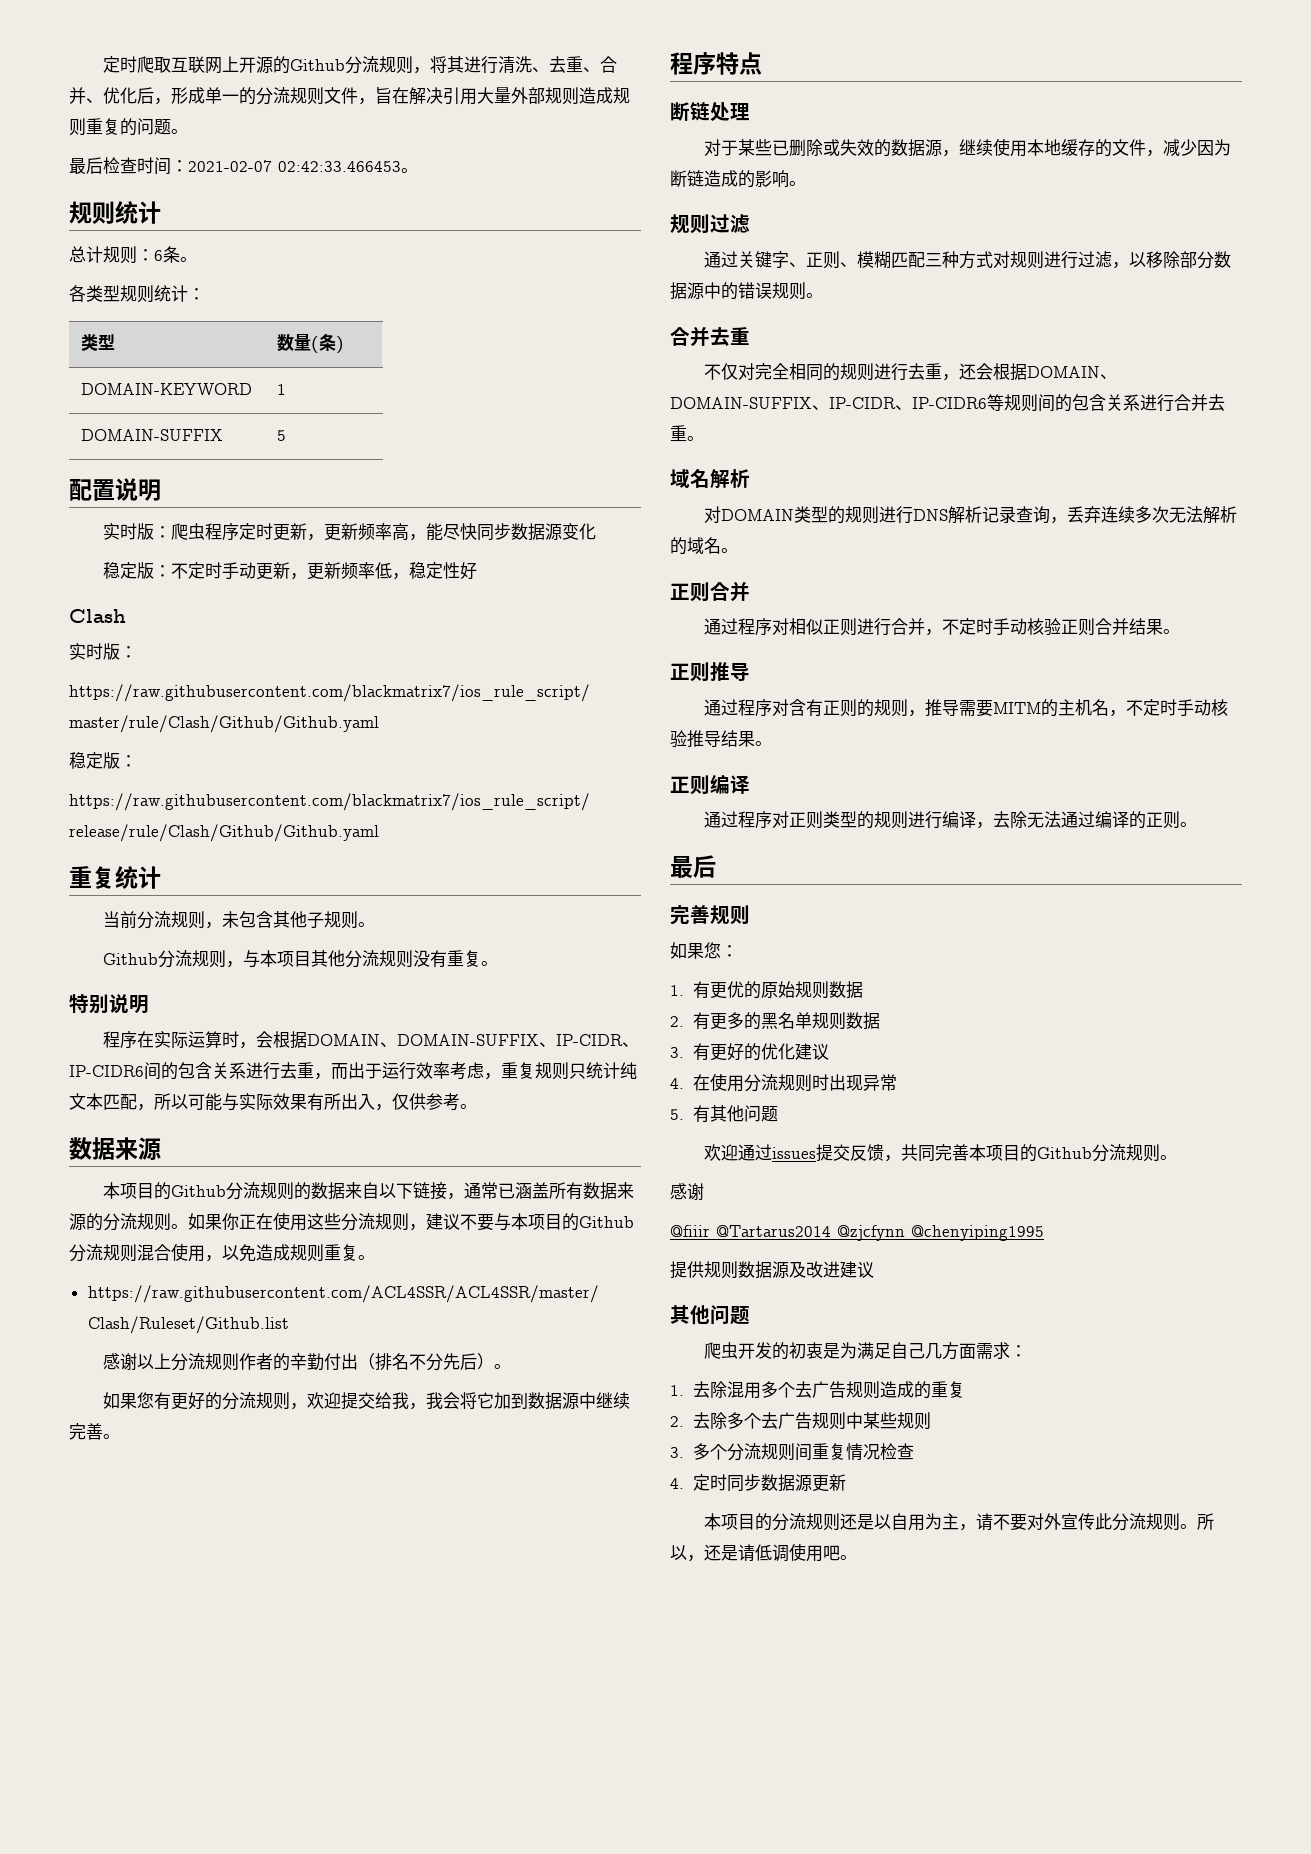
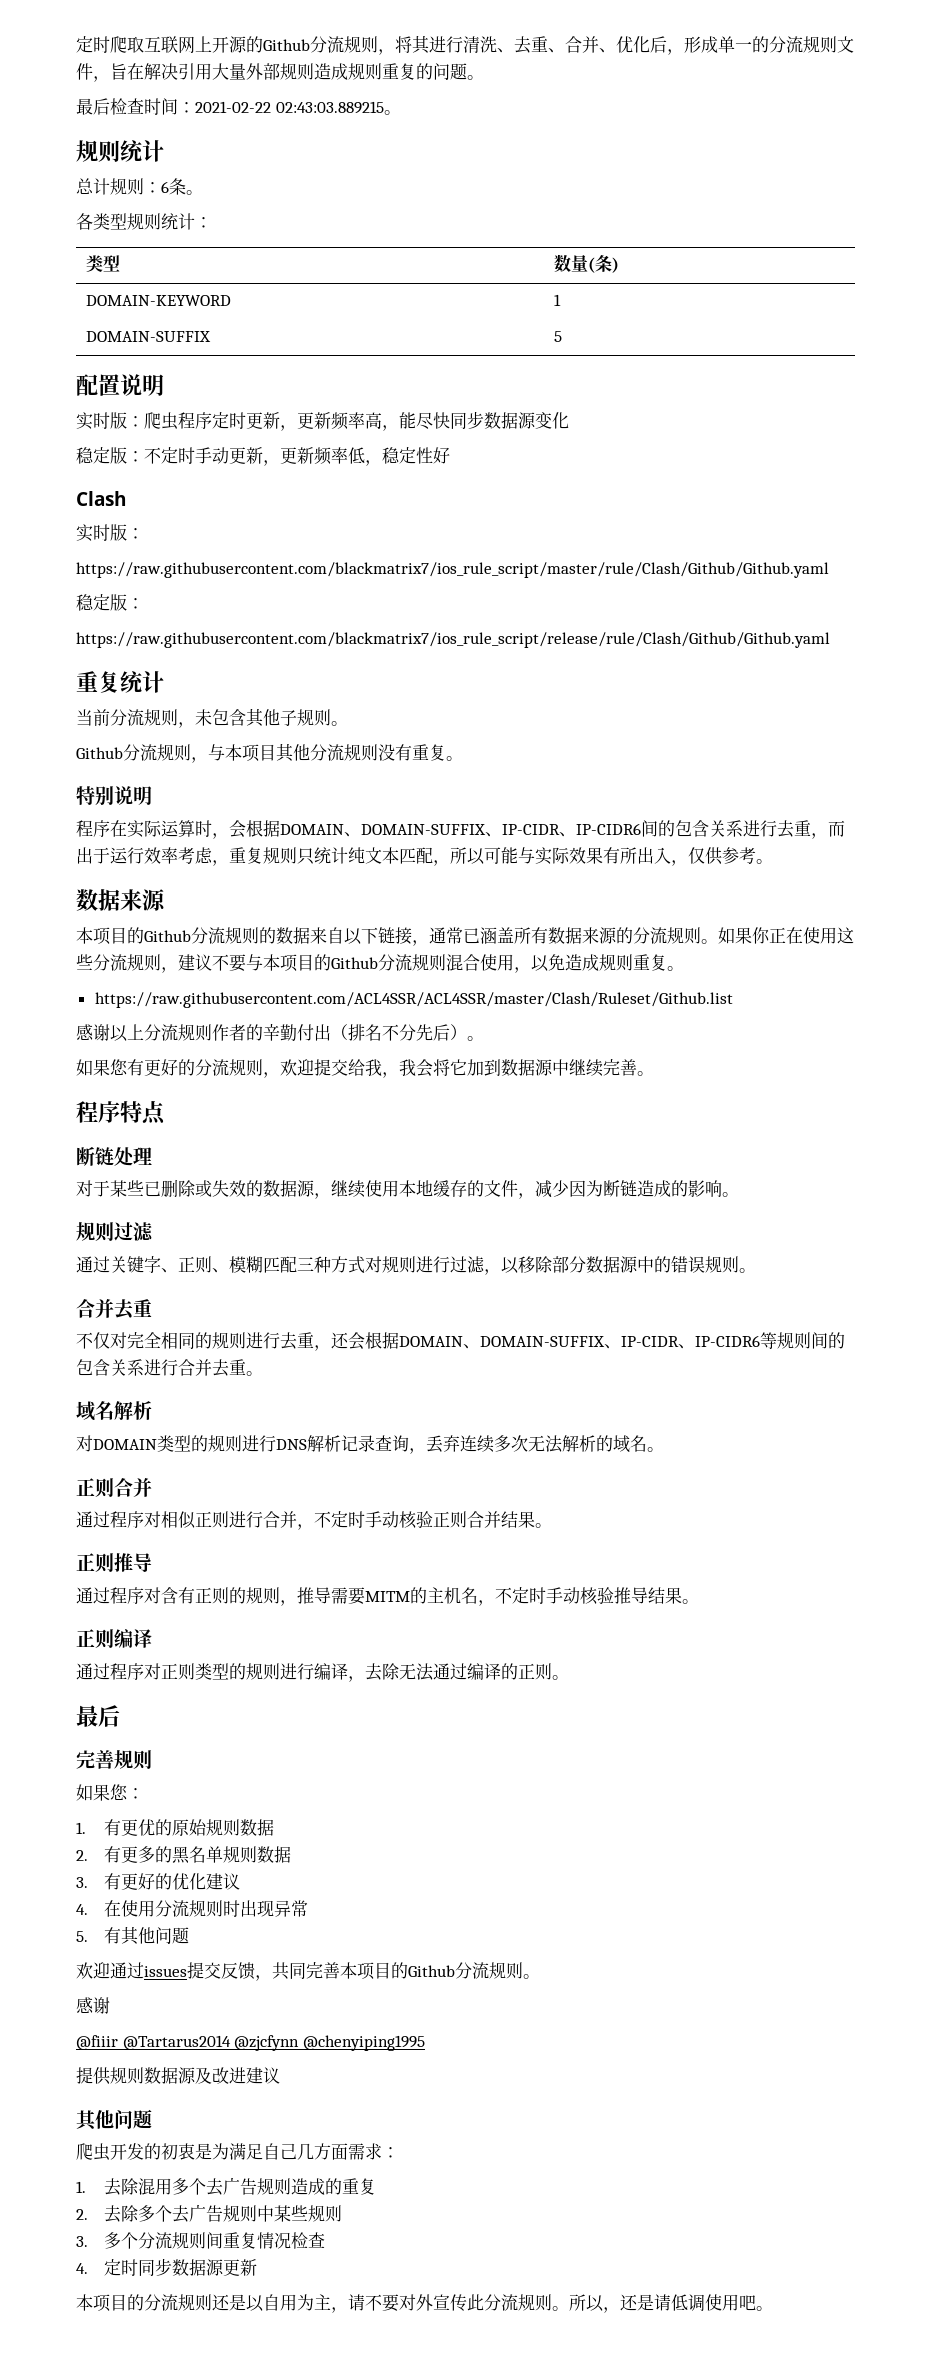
[188,160,401,172] 2021-02-07 02:42:33.466453 -> [195,101,384,114] 2021-02-22 02:43:03.889215

